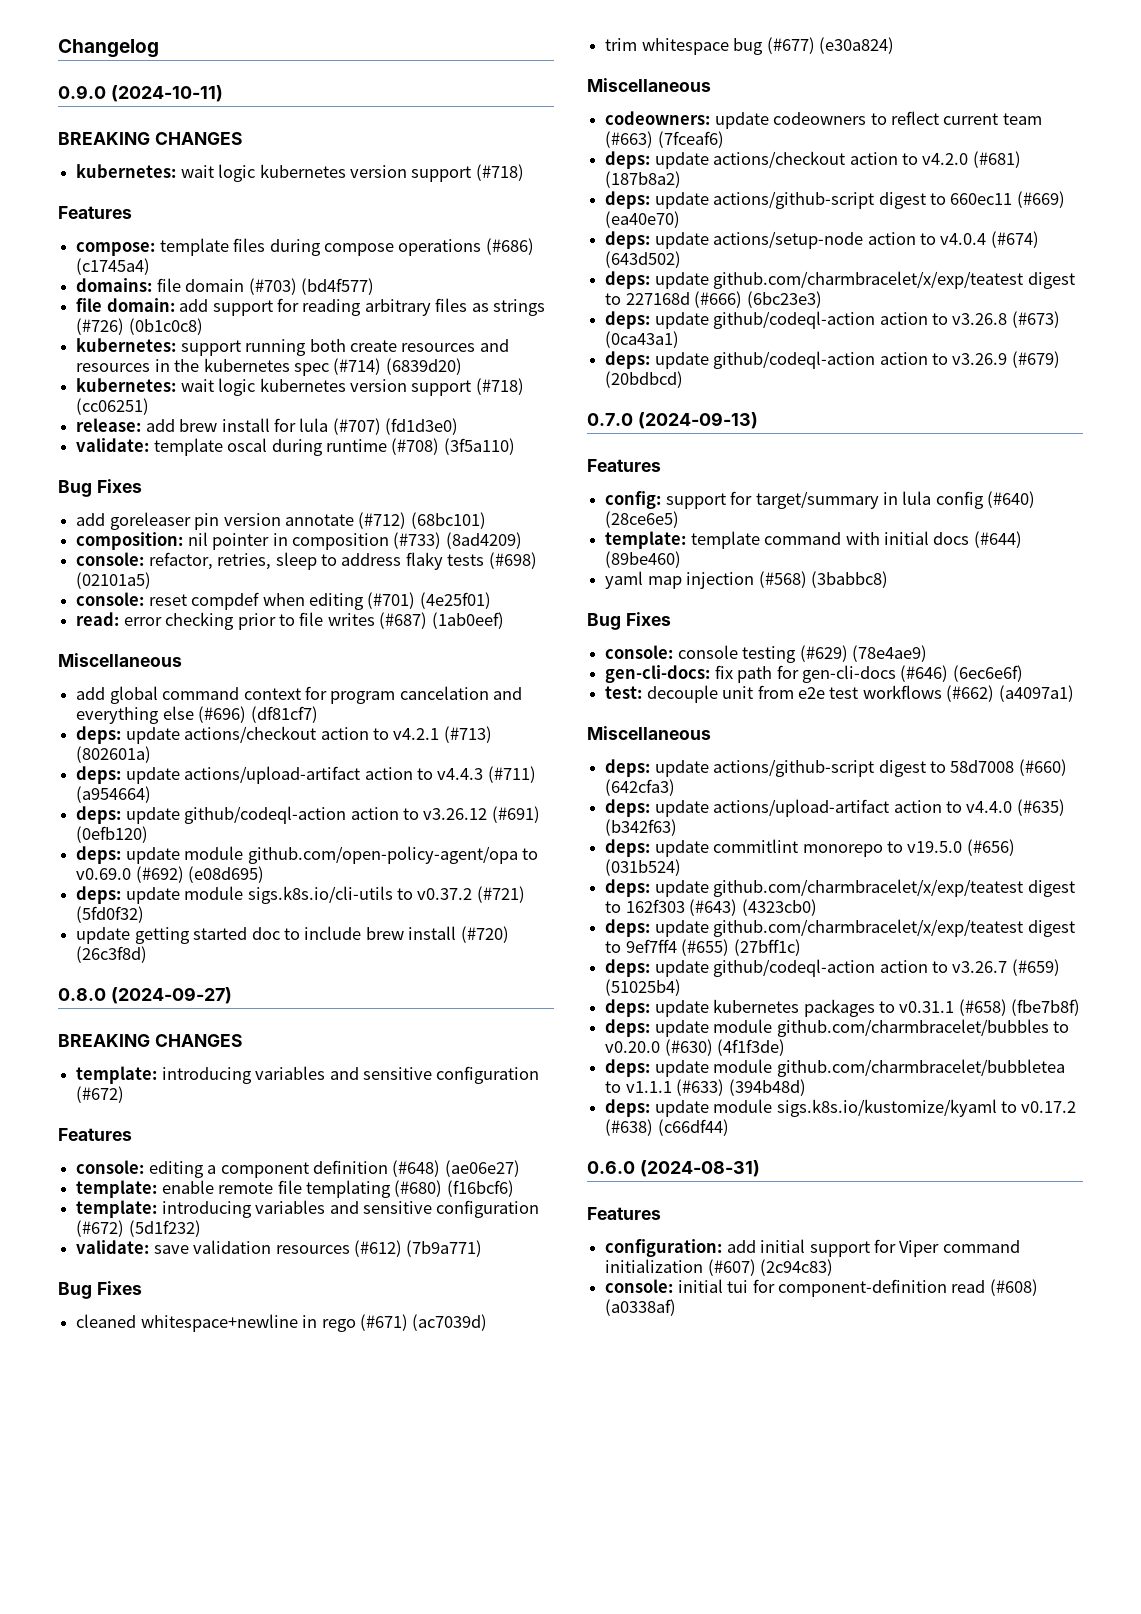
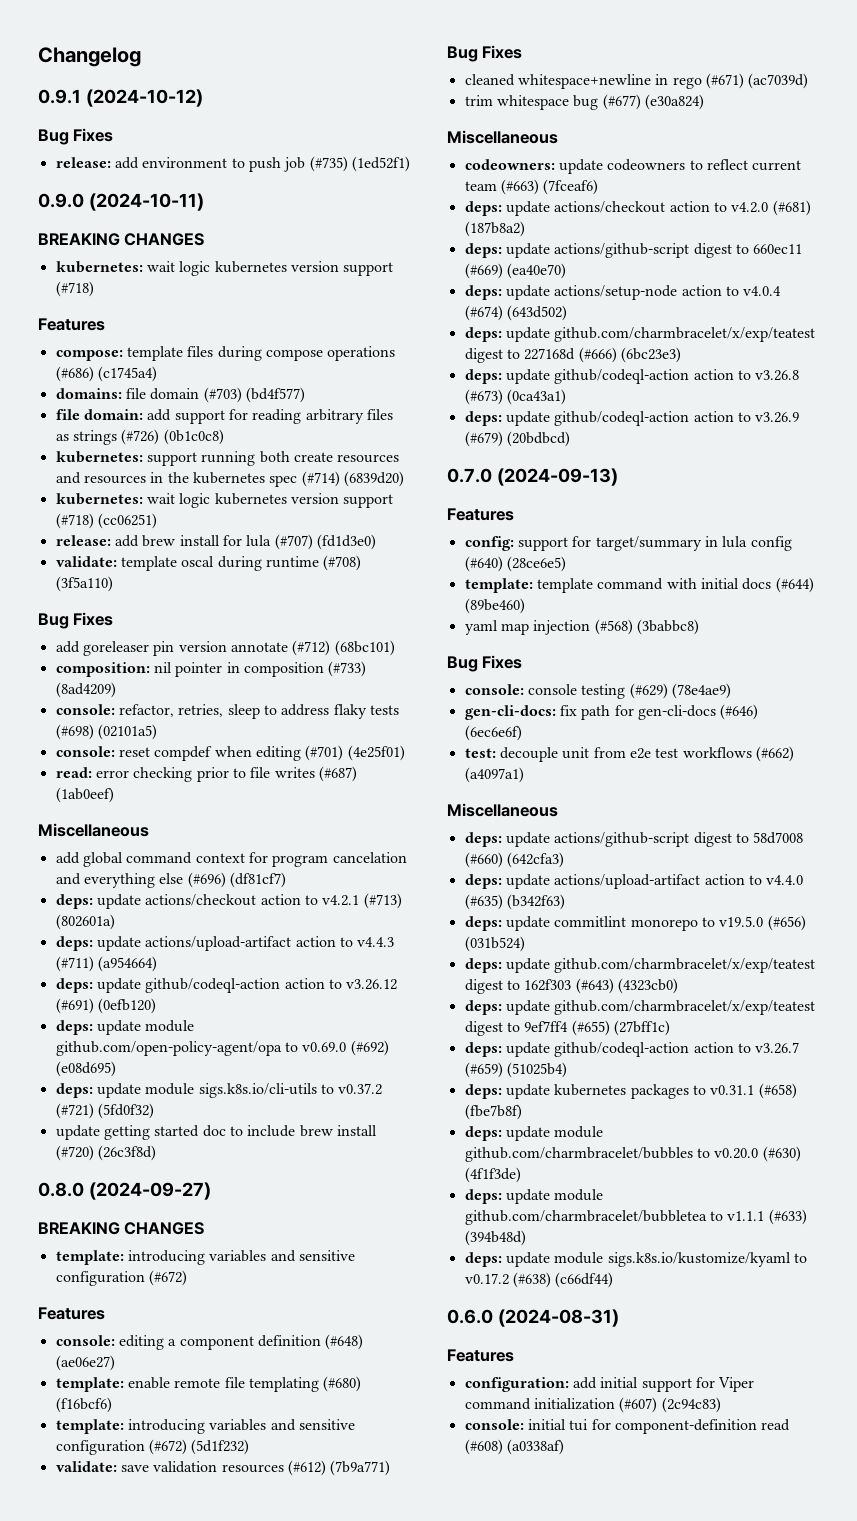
(159, 48) none -> [38,89,203,107] [38,128,114,145] [55,156,410,172] // 0.9.1 (2024-10-12) // Bug Fixes // release: add environment to push job (#735) (1ed52f1)

